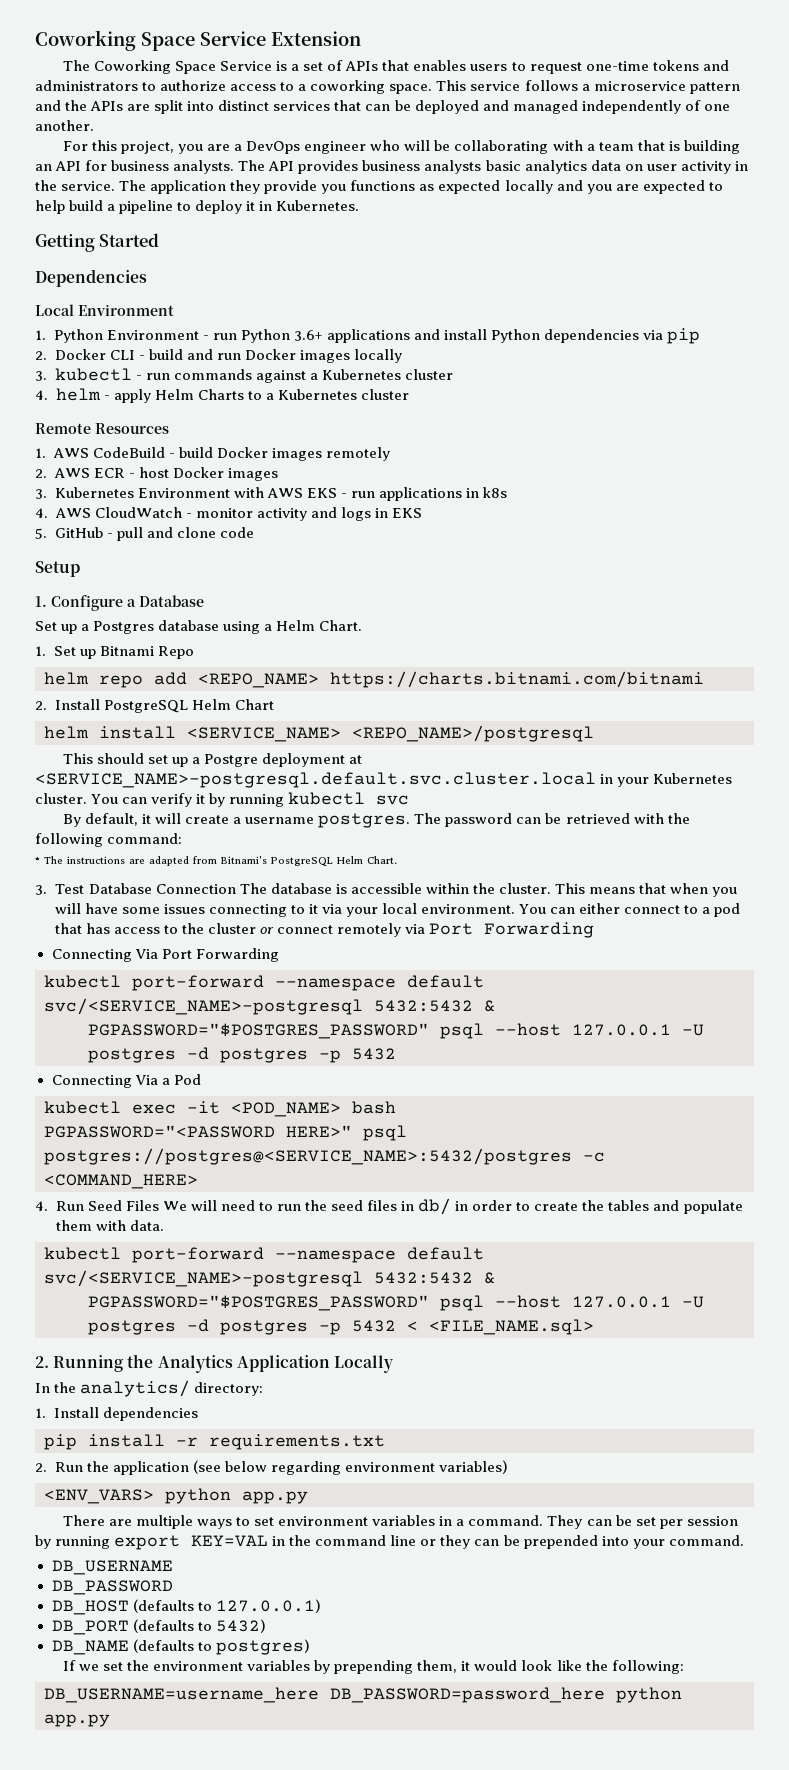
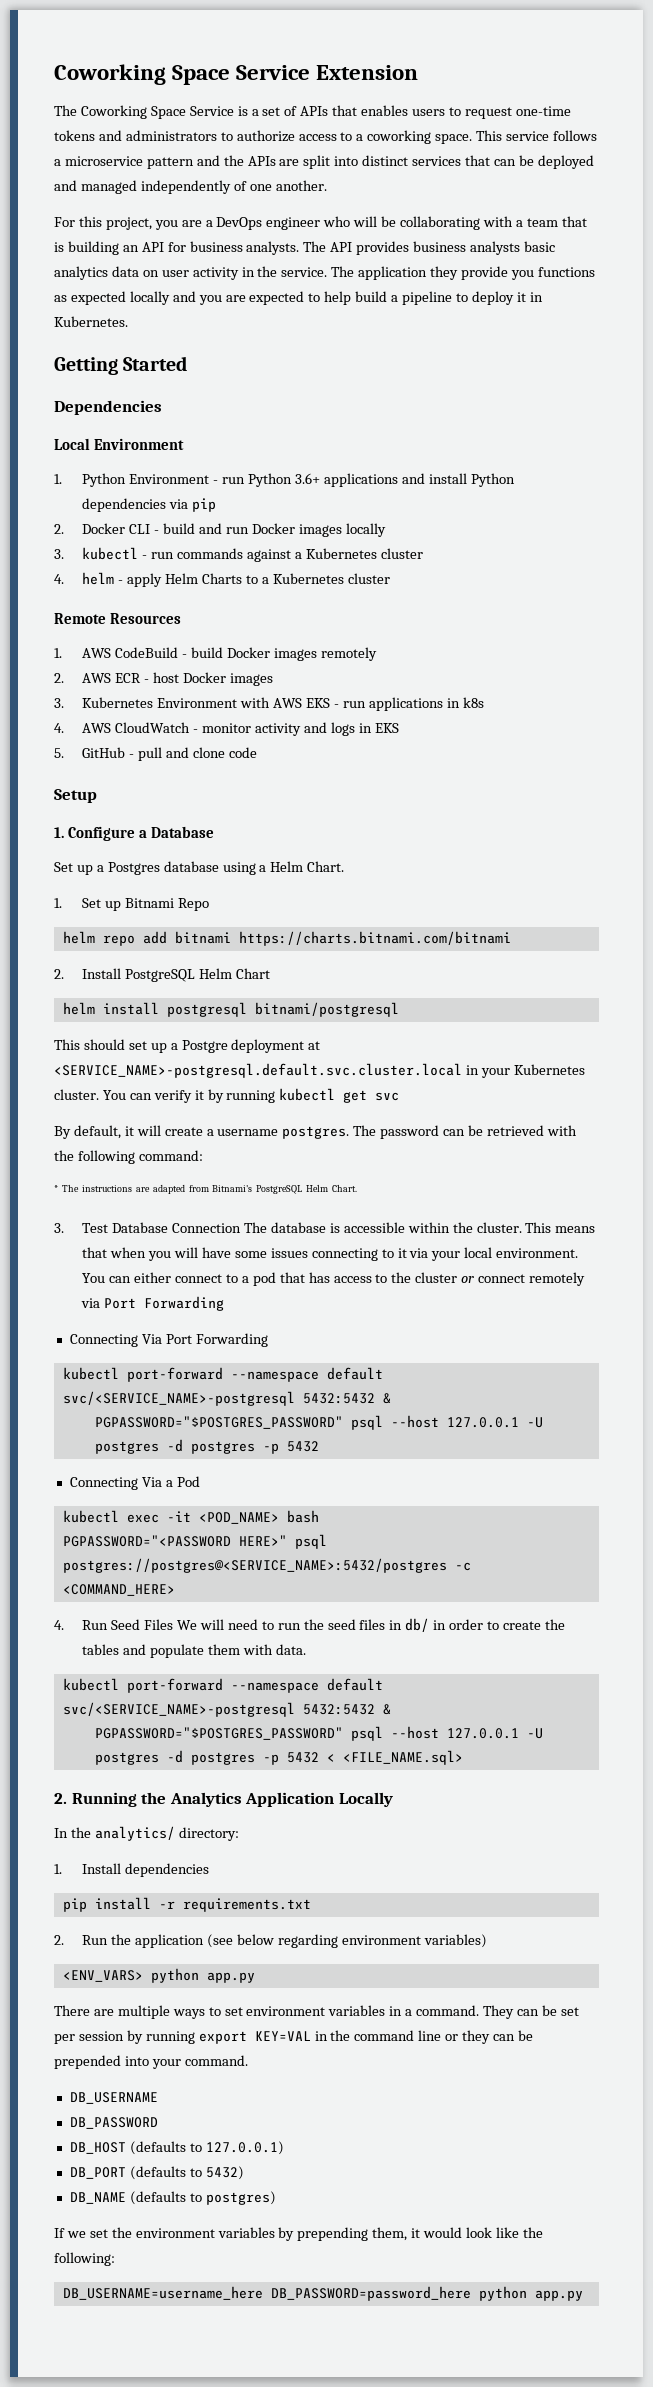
[198,673,319,688] <REPO_NAME> -> [174,931,231,944] bitnami
[187,725,594,742] <SERVICE_NAME> <REPO_NAME>/postgresql -> [166,1002,399,1017] postgresql bitnami/postgresql
(366, 798) none -> [343,1090,368,1103] get

